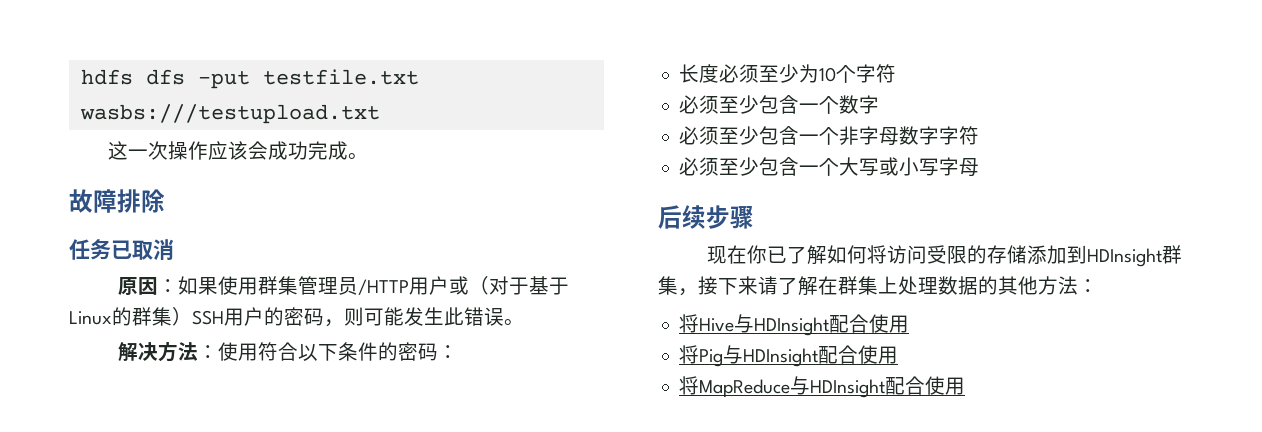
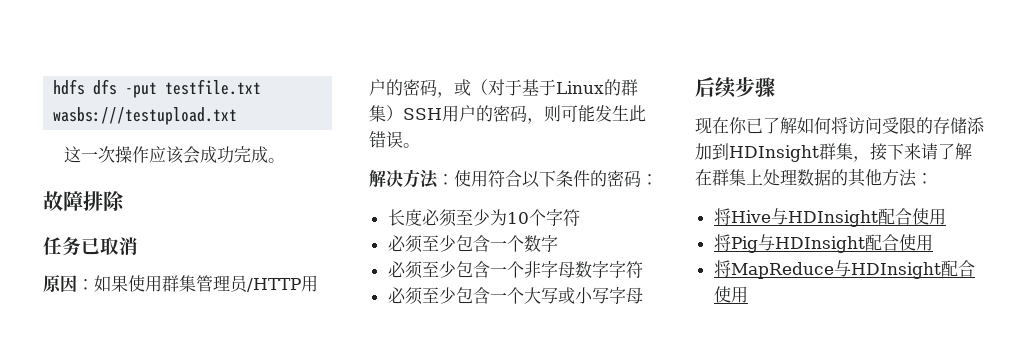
(450, 285) none -> [386,79,454,98] 的密码，

